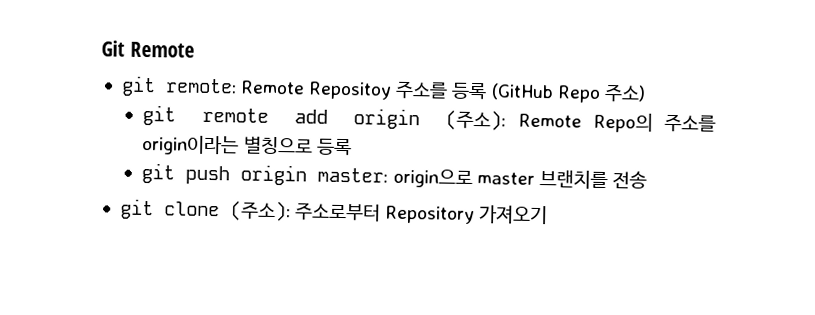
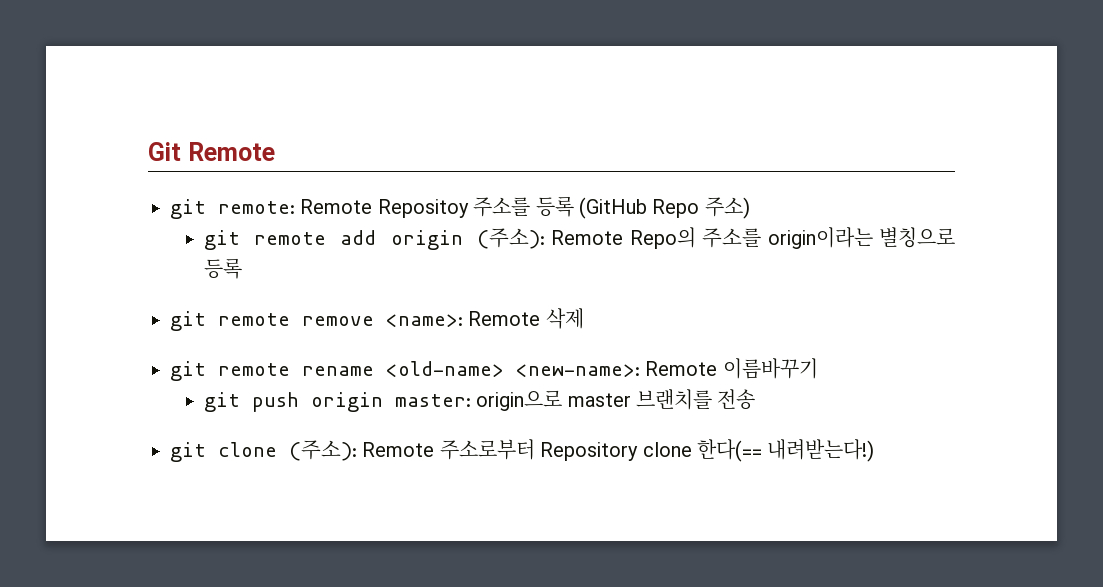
(352, 147) none -> [170,308,584,331] [170,358,818,381] // git remote remove <name>: Remote 삭제 // git remote rename <old-name> <new-name>: Remote 이름바꾸기
(291, 211) none -> [362,442,435,457] Remote
[479,205,549,225] 가져오기 -> [642,439,875,462] clone 한다(== 내려받는다!)

